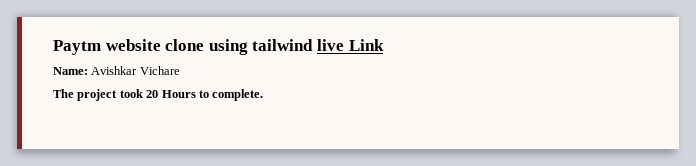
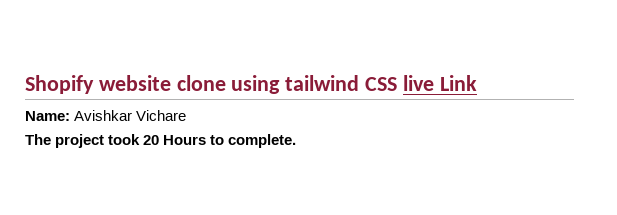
[53,40,101,55] Paytm -> [25,75,94,94] Shopify
(314, 45) none -> [365,77,398,91] CSS

